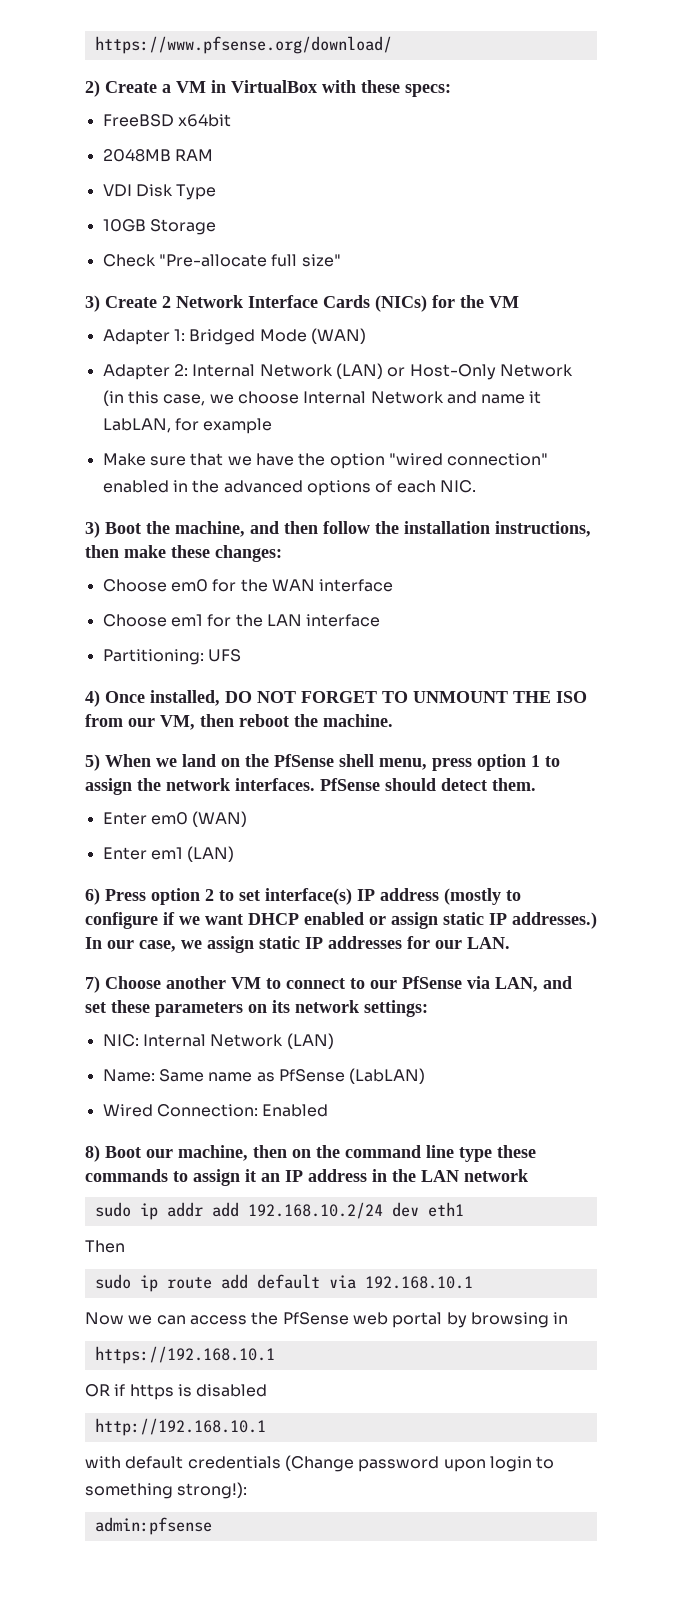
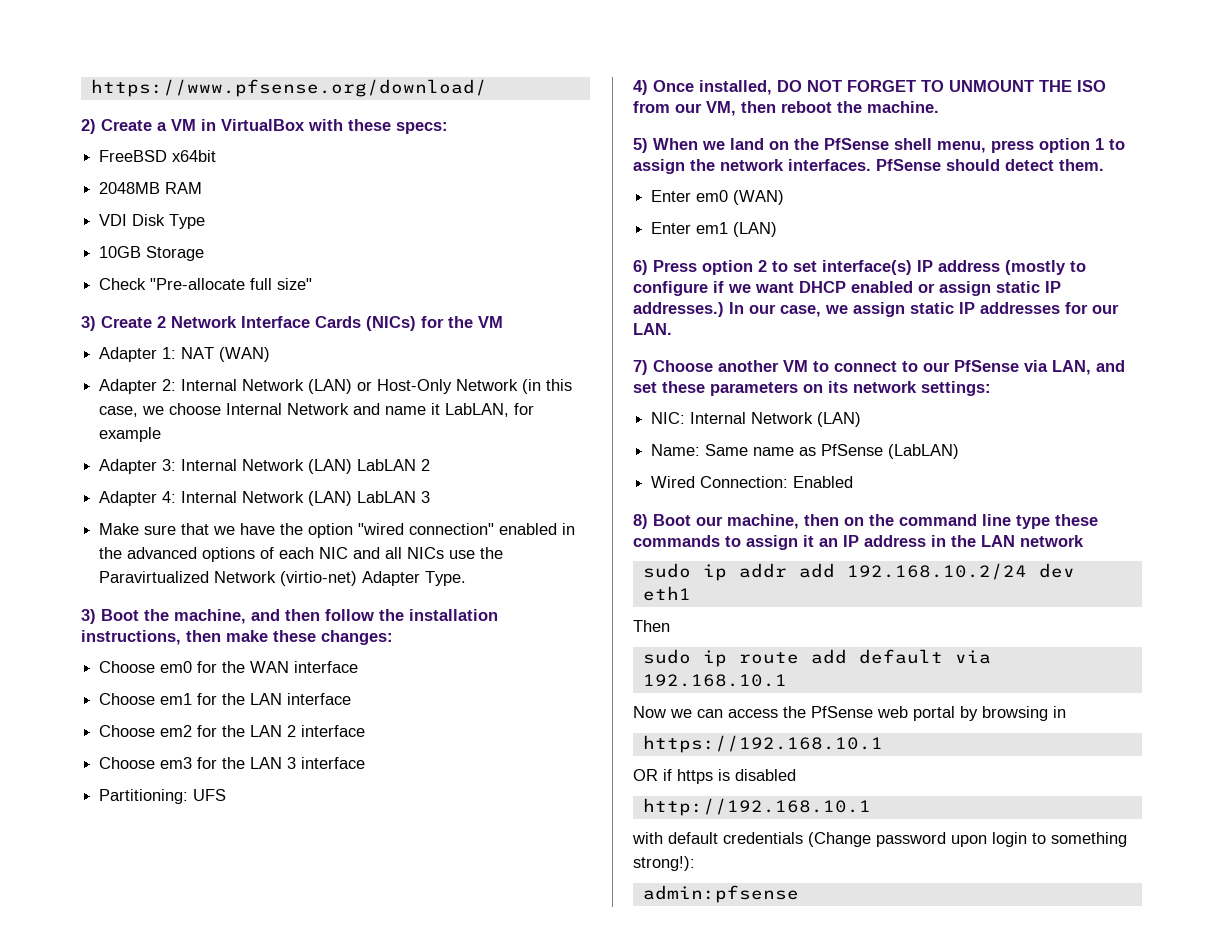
[189,329,307,345] Bridged Mode -> [181,347,215,359] NAT
(273, 426) none -> [99,459,431,474] [99,491,431,506] // Adapter 3: Internal Network (LAN) LabLAN 2 // Adapter 4: Internal Network (LAN) LabLAN 3
[439,480,476,493] NIC. -> [319,547,504,559] [99,571,467,586] NIC and all NICs use the Paravirtualized Network (virtio-net) Adapter Type.
(381, 620) none -> [99,725,366,737] [99,757,366,769] // Choose em2 for the LAN 2 interface // Choose em3 for the LAN 3 interface

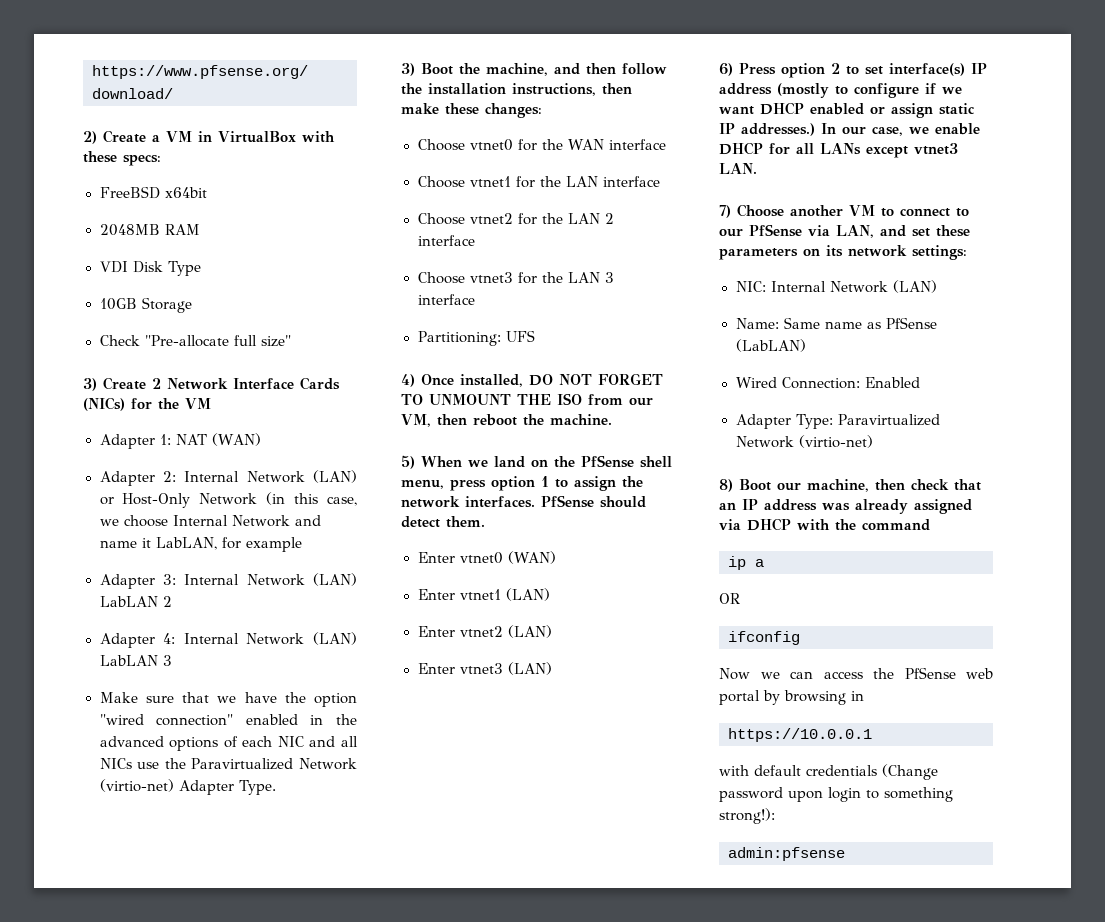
[160,661,193,673] em0 -> [469,139,513,151] vtnet0
[160,693,193,705] em1 -> [469,176,511,187] vtnet1
[160,725,193,737] em2 -> [469,213,513,224] vtnet2
[160,757,193,769] em3 -> [469,272,513,283] vtnet3
[696,190,729,202] em0 -> [459,552,503,564] vtnet0
[696,222,729,234] em1 -> [459,588,550,601] [417,625,552,638] [417,663,503,674] vtnet1 (LAN) // Enter vtnet2 (LAN) // Enter vtnet3
[853,302,1119,317] assign static IP addresses for our -> [935,123,980,135] [719,142,958,158] enable DHCP for all LANs except vtnet3
(854, 482) none -> [735,414,941,429] [735,435,873,448] // Adapter Type: Paravirtualized Network (virtio-net)
[844,514,1098,529] [633,535,1084,550] [642,563,1075,581] [642,586,691,601] [633,620,670,632] [642,649,991,667] [642,674,787,687] on the command line type these commands to assign it an IP address in the LAN network // sudo ip addr add 192.168.10.2/24 dev eth1 // Then // sudo ip route add default via 192.168.10.1 -> [911,479,981,491] [719,499,972,514] [719,518,930,531] [728,556,764,570] [719,593,740,604] [728,631,800,645] check that an IP address was already assigned via DHCP with the command // ip a // OR // ifconfig
[642,735,883,753] [633,769,796,784] [642,798,871,816] https://192.168.10.1 // OR if https is disabled // http://192.168.10.1 -> [728,728,872,742] https://10.0.0.1

